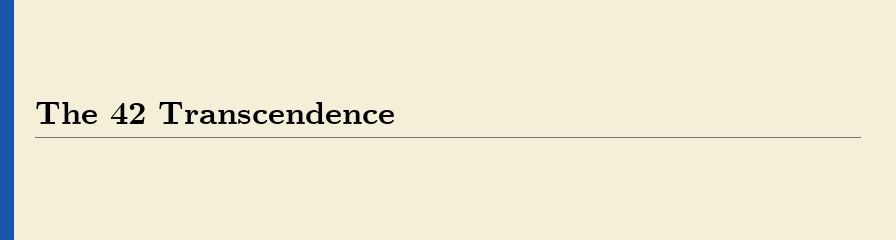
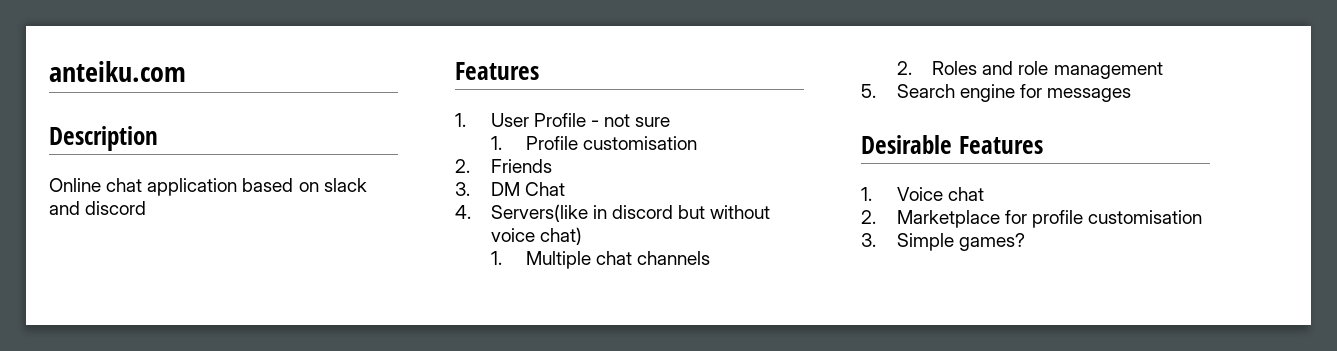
[35,102,395,125] The 42 Transcendence -> [49,61,186,82] [49,126,158,151] [49,178,367,196] [49,201,147,215] [455,62,539,80] [455,113,671,127] [490,136,698,150] [455,159,552,173] [455,182,565,196] [455,204,771,222] [490,227,582,245] [490,251,711,269] [896,61,1163,79] [861,84,1131,102] [861,135,1043,154] [861,187,984,201] [861,210,1202,228] [861,233,1025,251] anteiku.com // Description // Online chat application based on slack and discord // Features // 1. User Profile - not sure // 1. Profile customisation // 2. Friends // 3. DM Chat // 4. Servers(like in discord but without voice chat) // 1. Multiple chat channels // 2. Roles and role management // 5. Search engine for messages // Desirable Features // 1. Voice chat // 2. Marketplace for profile customisation // 3. Simple games?

